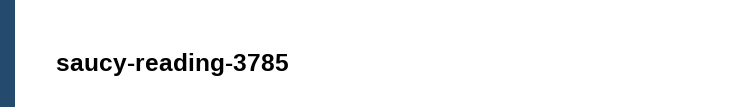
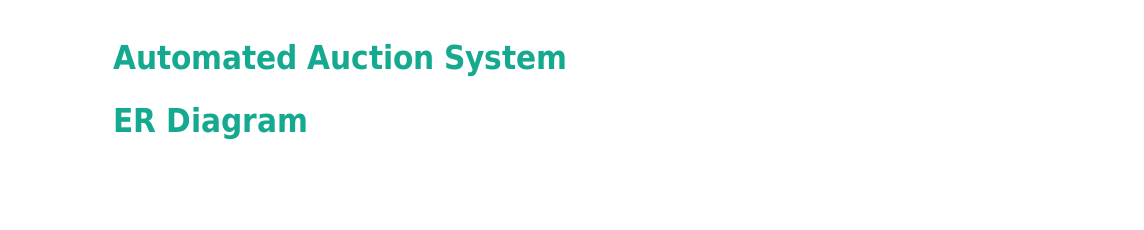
[56,53,289,76] saucy-reading-3785 -> [113,43,567,77] [113,106,308,140] Automated Auction System // ER Diagram

